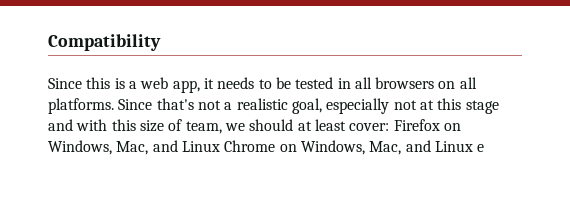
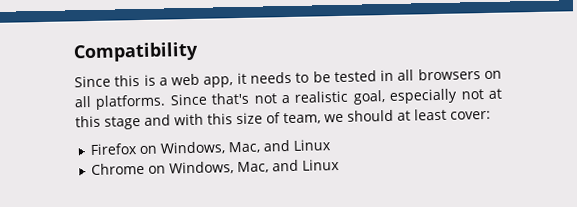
(390, 127) none -> (491, 115) //
(220, 146) none -> (332, 145) //
[477,144,485,152] e -> (341, 164) none

